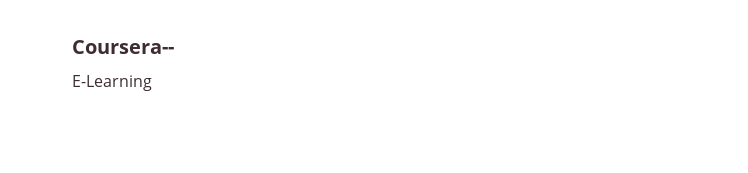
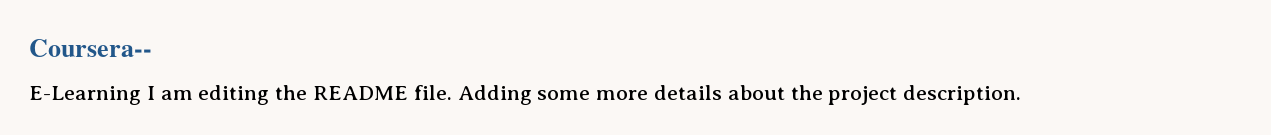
(152, 83) none -> [146,85,1022,105] I am editing the README file. Adding some more details about the project description.

